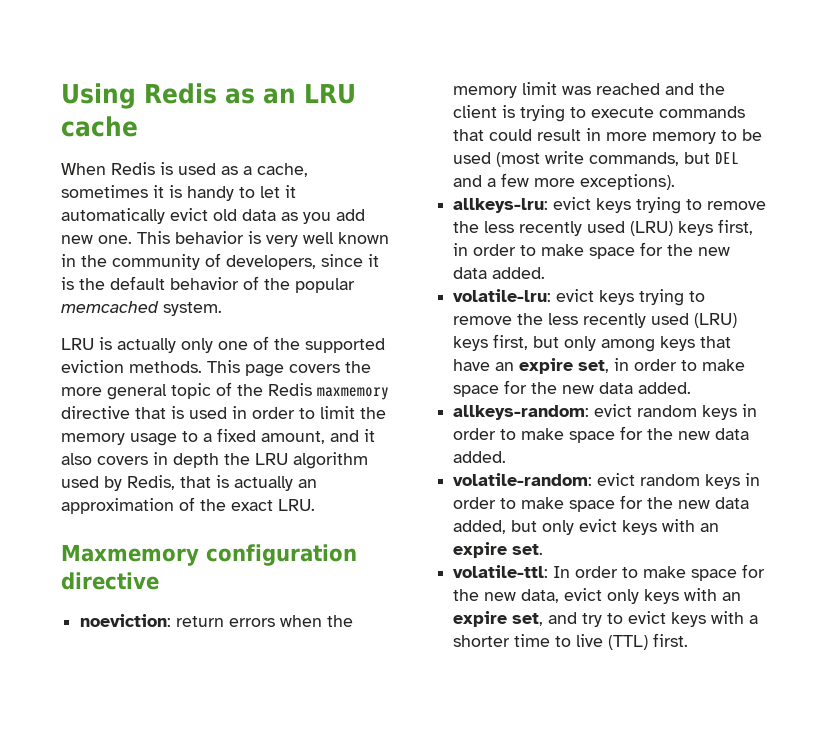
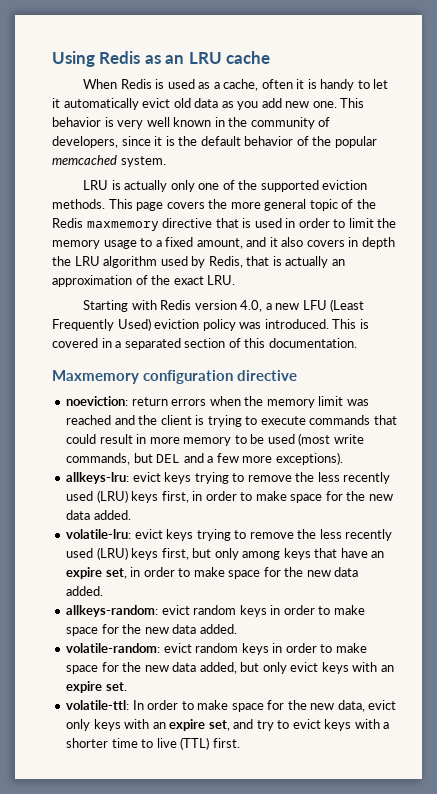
[61,185,148,198] sometimes -> [261,79,293,89] often
(315, 505) none -> [83,299,365,312] [52,318,369,331] [52,338,357,350] // Starting with Redis version 4.0, a new LFU (Least Frequently Used) eviction policy was introduced. This is covered in a separated section of this documentation.

